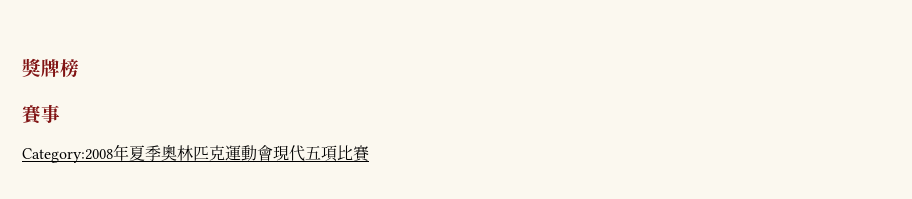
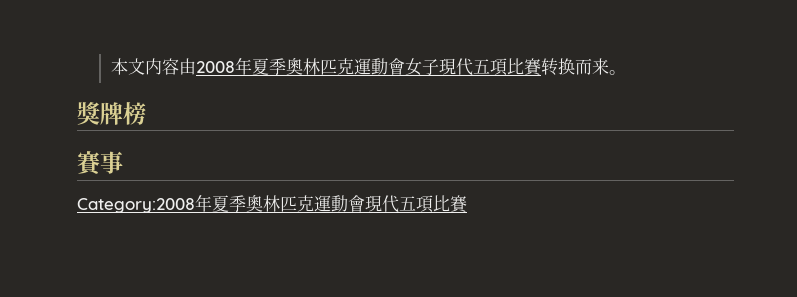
(22, 67) none -> [110,57,626,76] 本文内容由2008年夏季奧林匹克運動會女子現代五項比賽转换而来。 //

